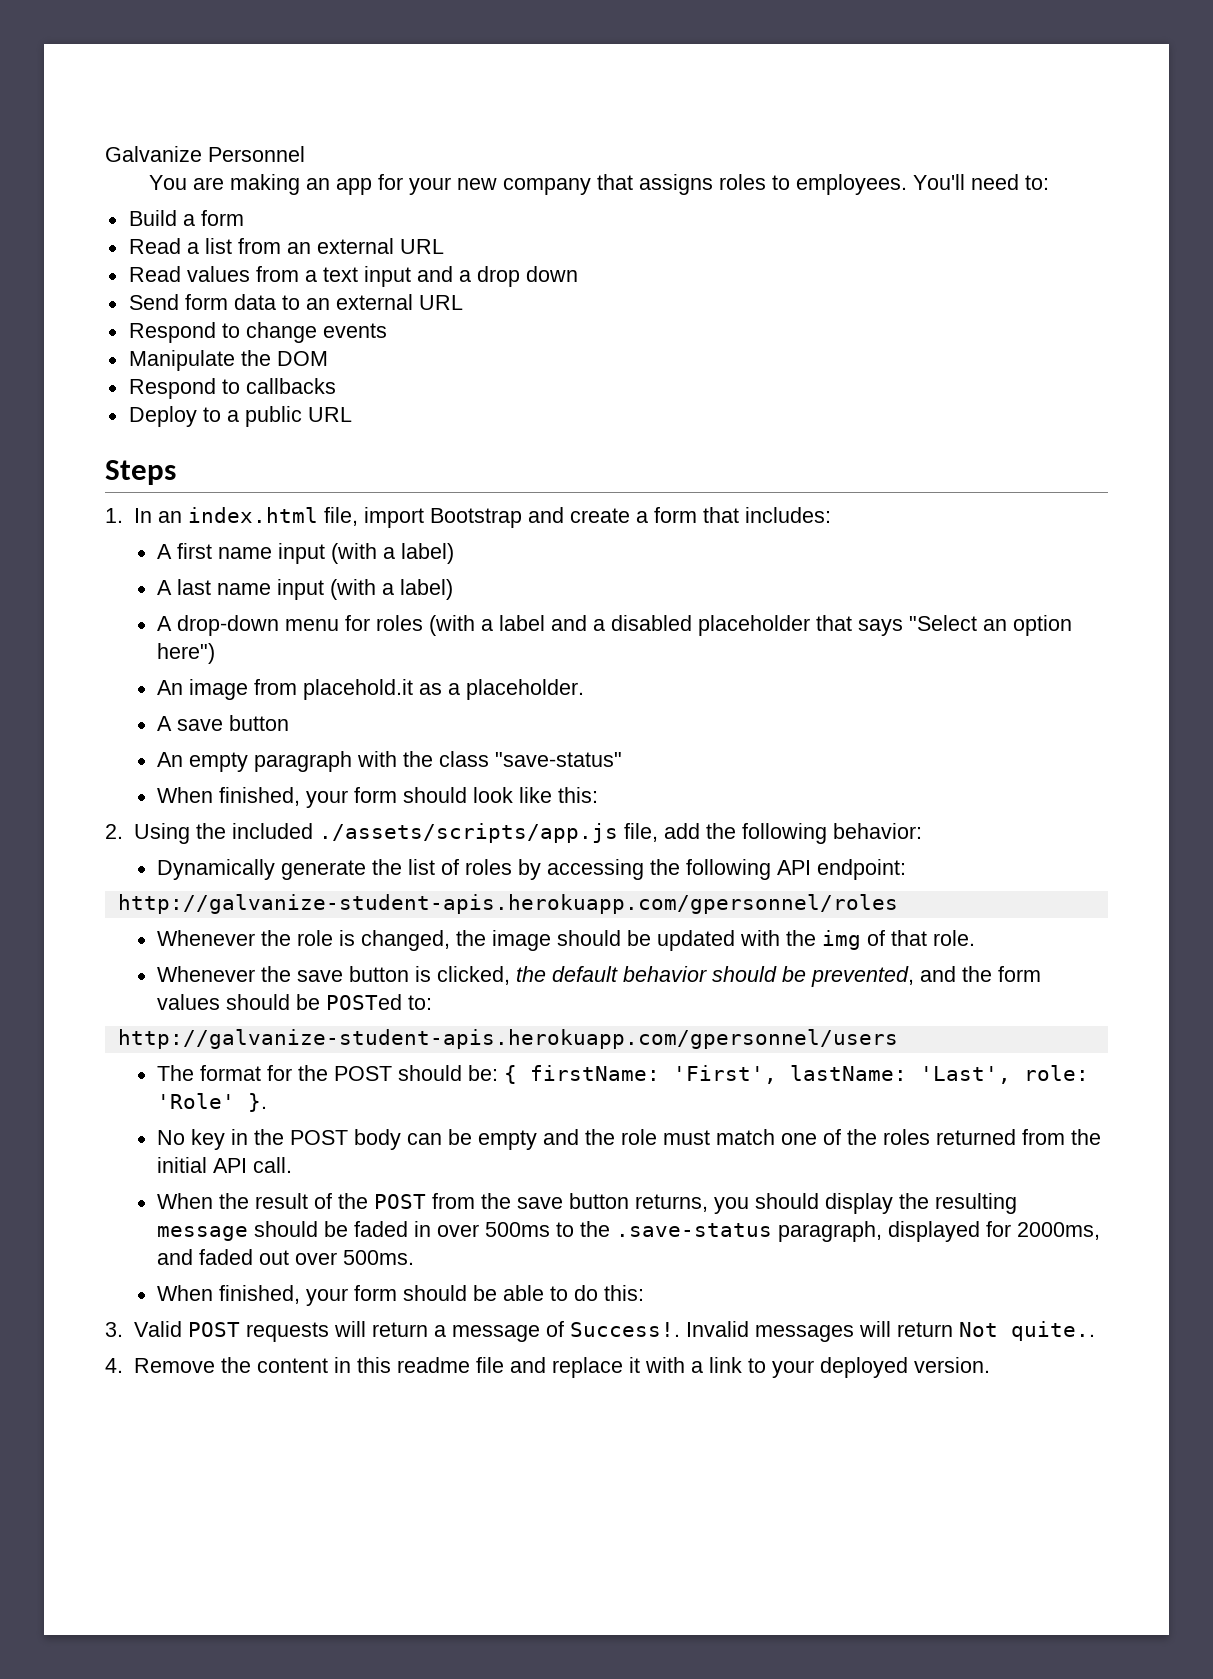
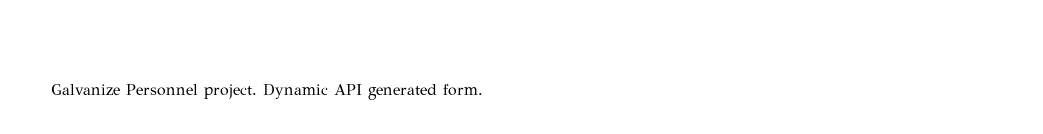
[149,174,1050,195] [128,210,244,226] [128,238,444,254] [128,266,578,287] [128,294,463,310] [128,322,387,343] [128,350,328,371] [128,378,336,399] [128,406,352,427] [105,460,176,485] [105,507,831,528] [157,543,455,564] [157,579,454,600] [157,615,1073,636] [157,643,216,664] [157,679,585,700] [157,715,290,731] [157,751,623,772] [157,787,599,808] [105,823,922,844] [157,859,907,880] [117,894,898,914] [157,930,976,951] [157,966,1042,987] [157,994,433,1010] [117,1029,898,1049] [157,1065,1090,1084] [157,1093,268,1112] [157,1129,1102,1150] [157,1157,293,1173] [157,1193,1018,1214] [157,1221,1101,1242] [157,1249,415,1265] [157,1285,645,1306] [105,1321,1095,1342] [105,1357,990,1378] // You are making an app for your new company that assigns roles to employees. You'll need to: // Build a form // Read a list from an external URL // Read values from a text input and a drop down // Send form data to an external URL // Respond to change events // Manipulate the DOM // Respond to callbacks // Deploy to a public URL // Steps // 1. In an index.html file, import Bootstrap and create a form that includes: // A first name input (with a label) // A last name input (with a label) // A drop-down menu for roles (with a label and a disabled placeholder that says "Select an option here") // An image from placehold.it as a placeholder. // A save button // An empty paragraph with the class "save-status" // When finished, your form should look like this: // 2. Using the included ./assets/scripts/app.js file, add the following behavior: // Dynamically generate the list of roles by accessing the following API endpoint: // http://galvanize-student-apis.herokuapp.com/gpersonnel/roles // Whenever the role is changed, the image should be updated with the img of that role. // Whenever the save button is clicked, the default behavior should be prevented, and the form values should be POSTed to: // http://galvanize-student-apis.herokuapp.com/gpersonnel/users // The format for the POST should be: { firstName: 'First', lastName: 'Last', role: 'Role' }. // No key in the POST body can be empty and the role must match one of the roles returned from the initial API call. // When the result of the POST from the save button returns, you should display the resulting message should be faded in over 500ms to the .save-status paragraph, displayed for 2000ms, and faded out over 500ms. // When finished, your form should be able to do this: // 3. Valid POST requests will return a message of Success!. Invalid messages will return Not quite.. // 4. Remove the content in this readme file and replace it with a link to your deployed version. -> [204,83,483,100] project. Dynamic API generated form.

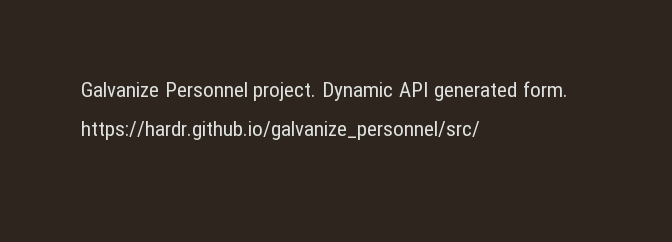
(483, 90) none -> [81,121,480,140] // https://hardr.github.io/galvanize_personnel/src/

